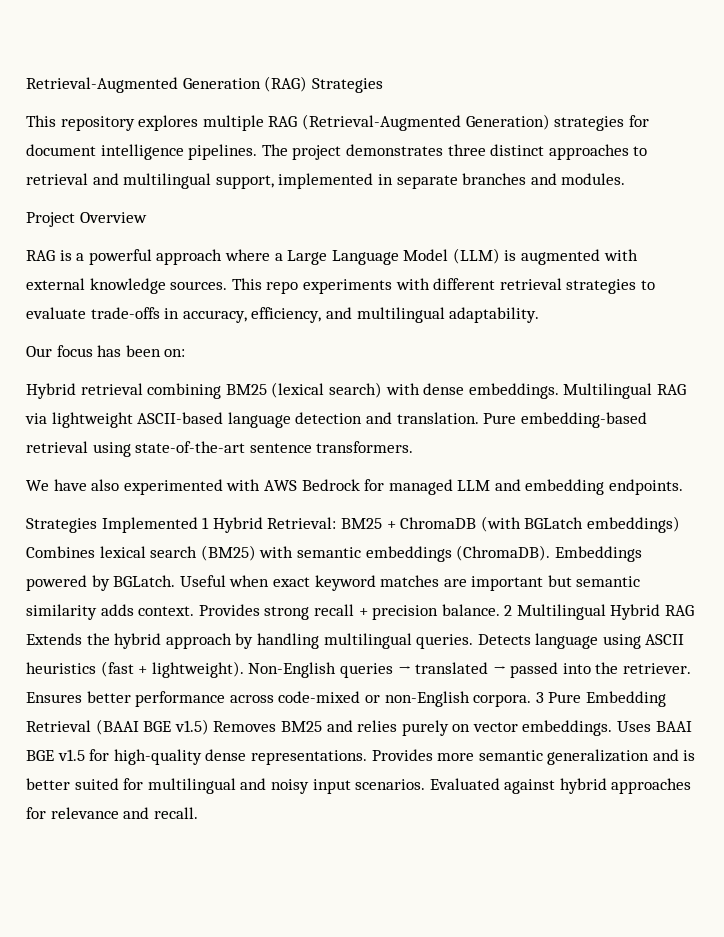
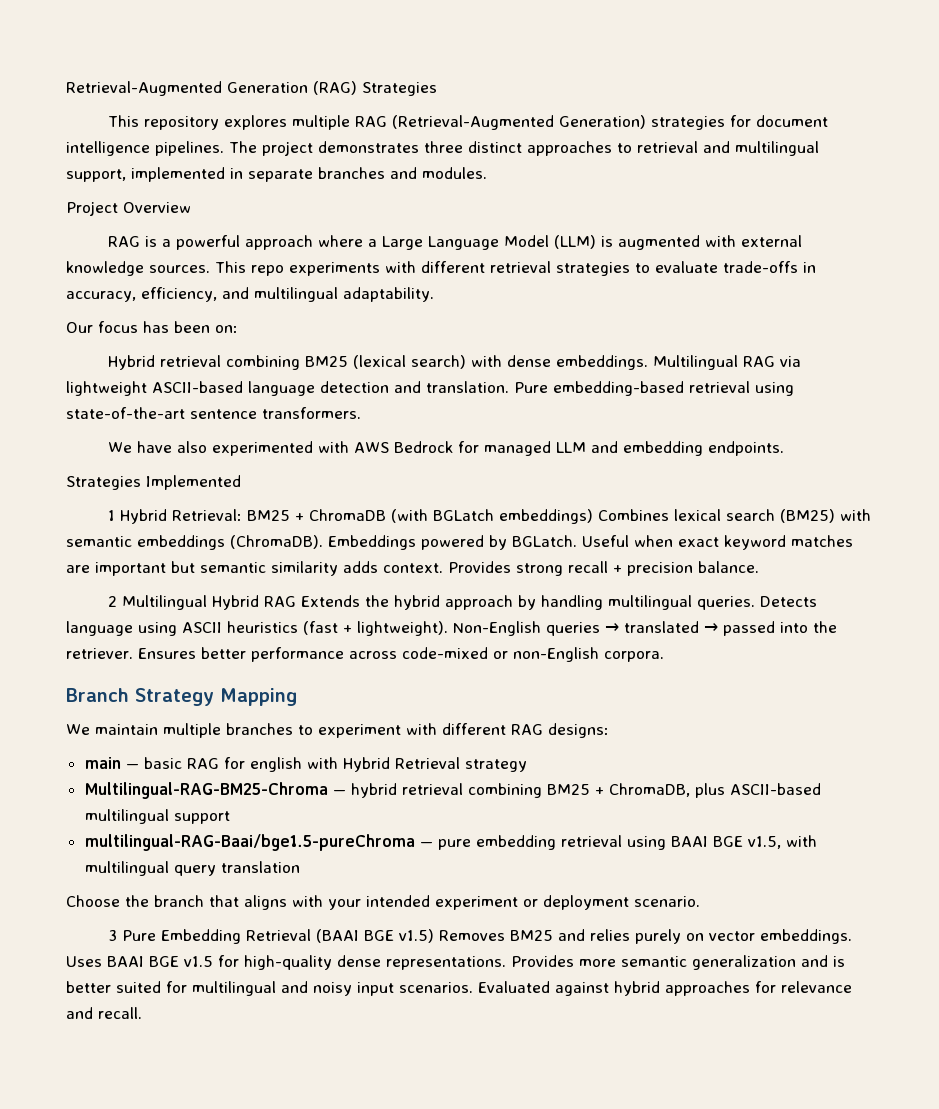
(198, 525) none -> (241, 482) //
(500, 610) none -> (759, 567) //
(532, 700) none -> [66,688,297,706] [66,723,609,738] [84,757,527,772] [84,782,821,799] [84,809,230,824] [84,834,817,851] [84,861,300,876] [66,895,700,910] // Branch Strategy Mapping // We maintain multiple branches to experiment with different RAG designs: // main — basic RAG for english with Hybrid Retrieval strategy // Multilingual-RAG-BM25-Chroma — hybrid retrieval combining BM25 + ChromaDB, plus ASCII-based multilingual support // multilingual-RAG-Baai/bge1.5-pureChroma — pure embedding retrieval using BAAI BGE v1.5, with multilingual query translation // Choose the branch that aligns with your intended experiment or deployment scenario. //

